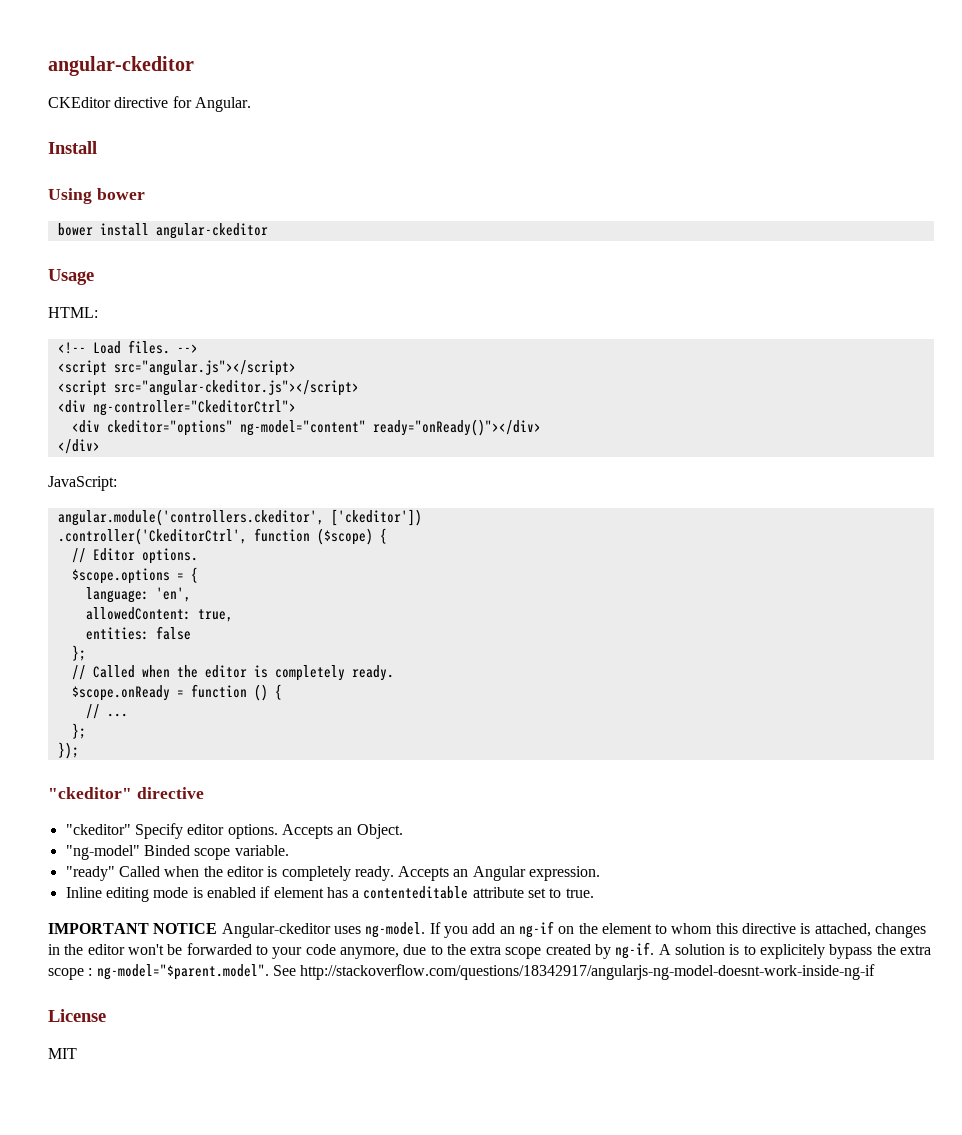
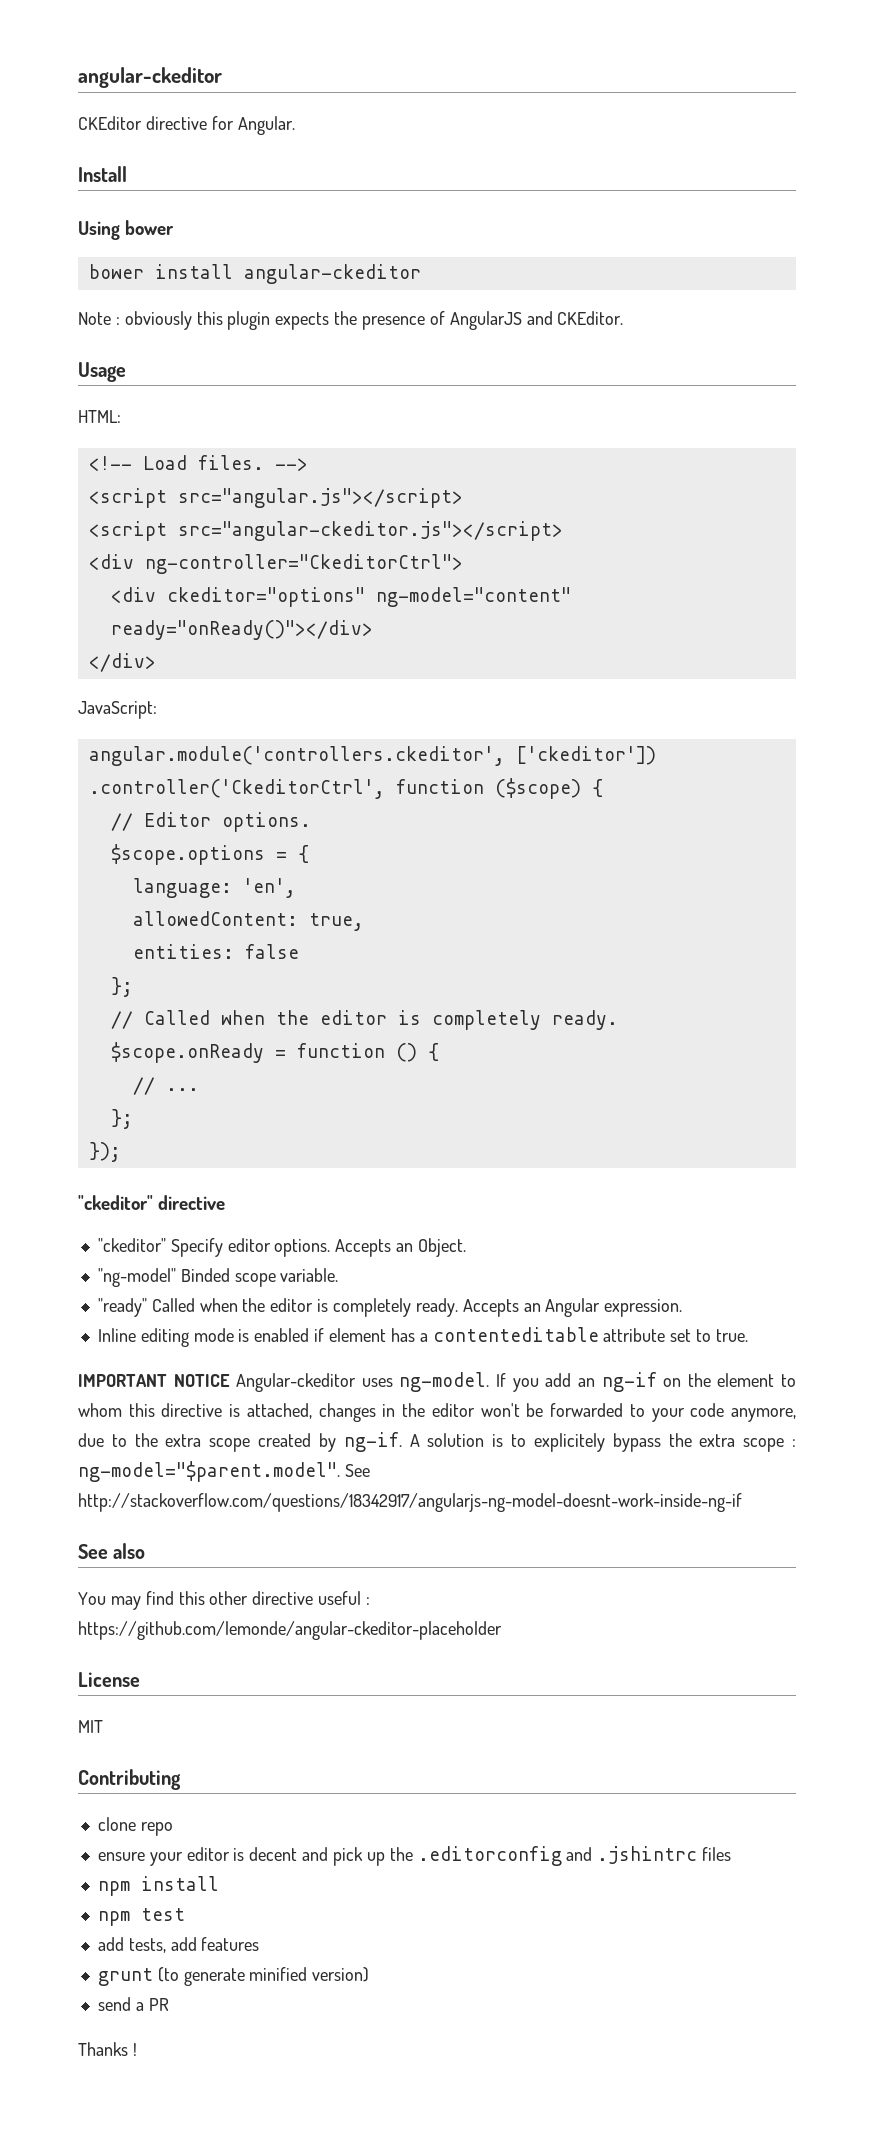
(268, 231) none -> [78,311,624,330] // Note : obviously this plugin expects the presence of AngularJS and CKEditor.
[48,1009,106,1022] [48,1048,77,1059] License // MIT -> [78,1543,146,1559] [78,1591,371,1610] [78,1621,502,1640] [78,1672,140,1687] [78,1720,103,1733] [78,1769,181,1790] [97,1817,173,1836] [97,1846,732,1866] [97,1876,219,1896] [97,1908,185,1926] [97,1937,260,1953] [97,1967,370,1986] [97,1997,169,2011] [78,2042,137,2056] See also // You may find this other directive useful : https://github.com/lemonde/angular-ckeditor-placeholder // License // MIT // Contributing // clone repo // ensure your editor is decent and pick up the .editorconfig and .jshintrc files // npm install // npm test // add tests, add features // grunt (to generate minified version) // send a PR // Thanks !

